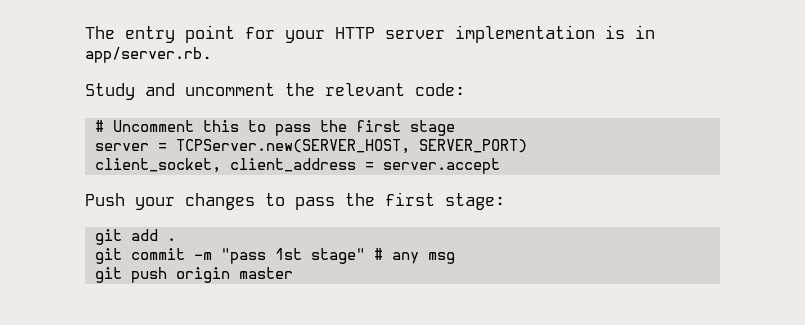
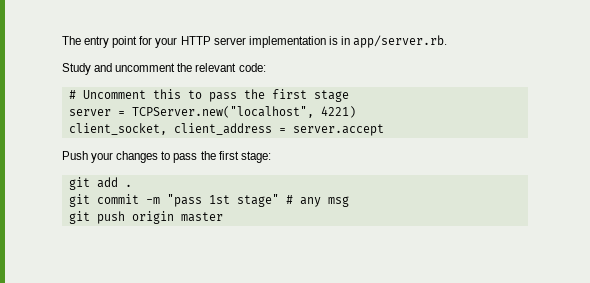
[175,139,527,154] TCPServer.new(SERVER_HOST, SERVER_PORT) -> [131,106,356,118] TCPServer.new("localhost", 4221)

